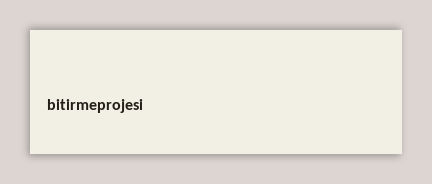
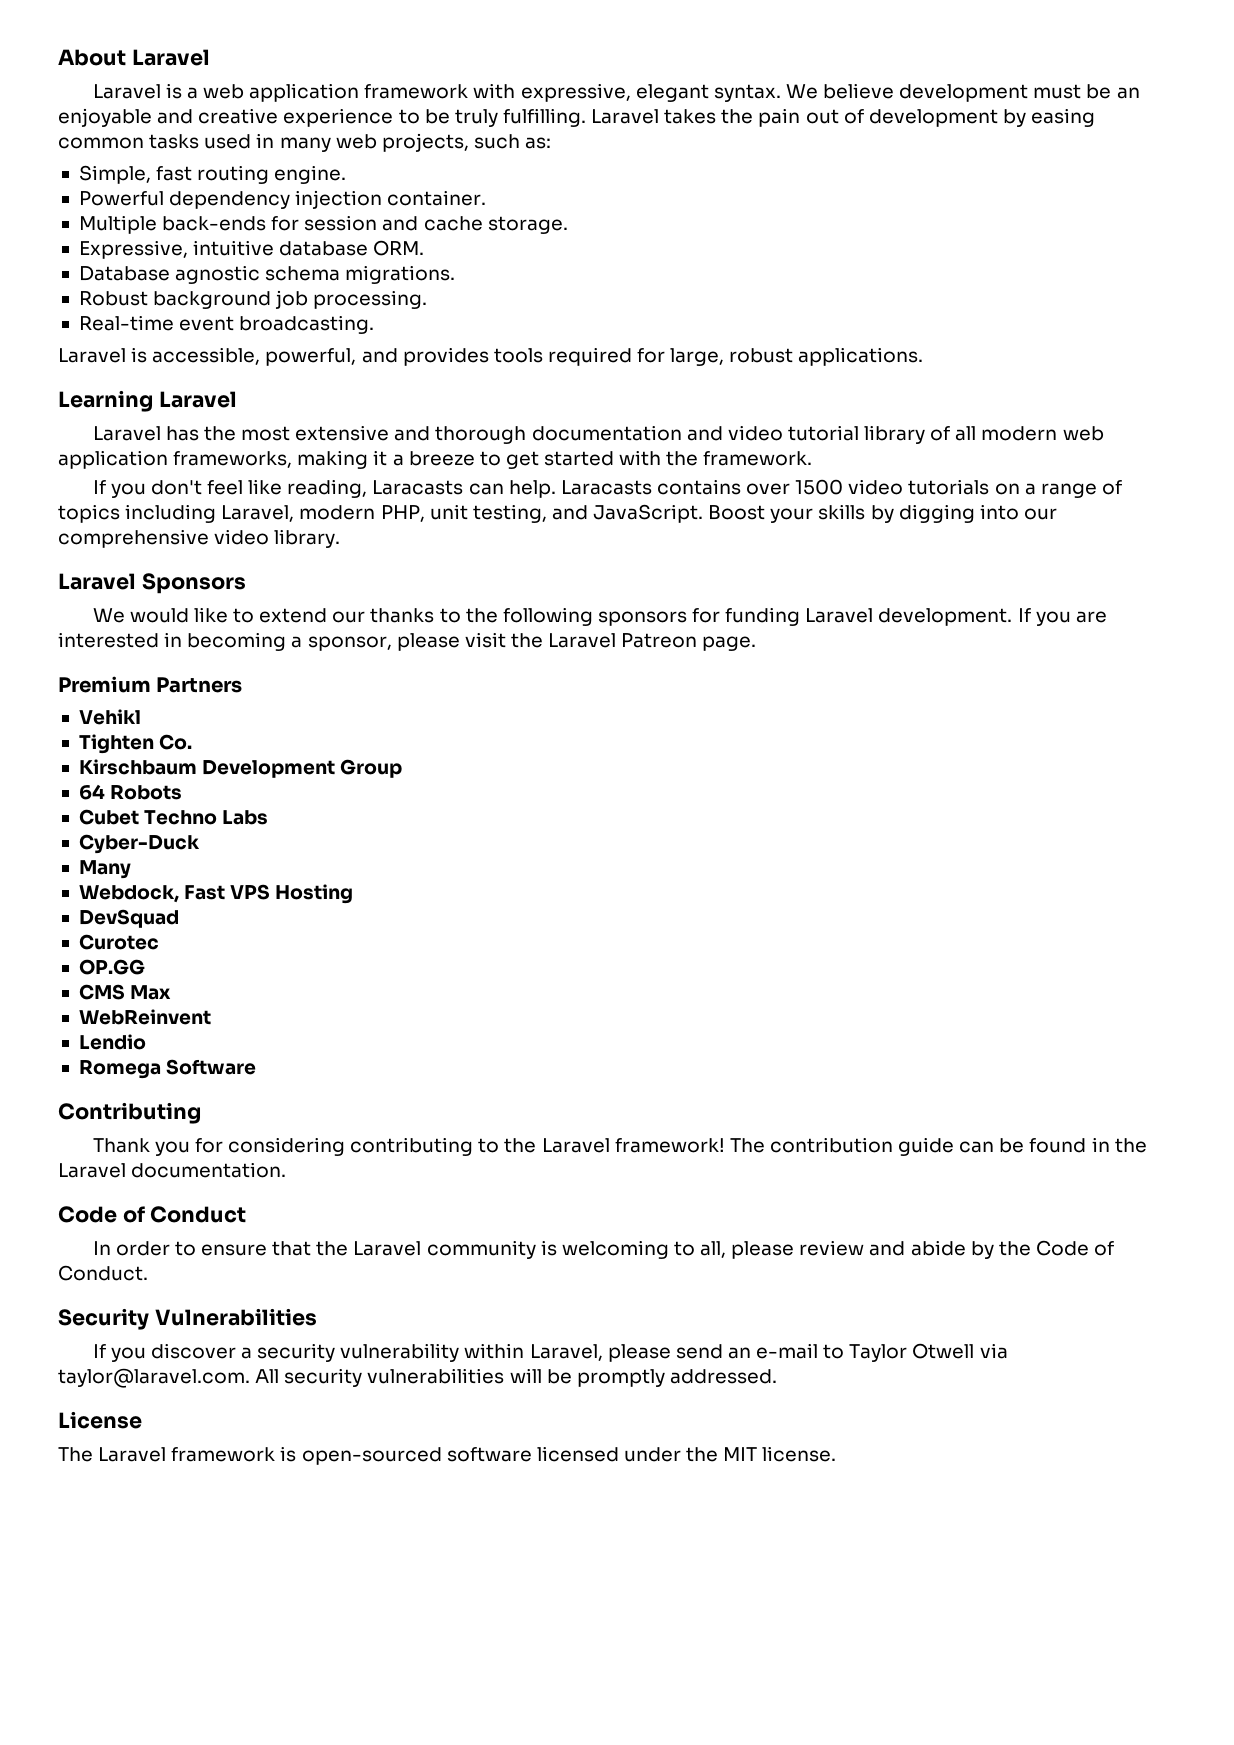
[47,99,143,113] bitirmeprojesi -> [58,49,210,66] [92,83,1140,102] [58,108,1096,127] [58,133,552,152] [78,165,347,184] [78,190,487,209] [78,215,568,234] [78,240,425,259] [78,265,456,284] [78,290,428,309] [78,315,375,334] [58,347,924,366] [58,390,237,412] [92,425,1104,444] [58,450,813,469] [92,479,1122,498] [58,504,1057,523] [58,529,341,548] [58,573,246,594] [92,607,1107,626] [58,632,757,651] [58,676,243,693] [78,709,141,725] [78,734,193,754] [78,759,403,778] [78,784,183,800] [78,809,269,825] [78,834,200,854] [78,860,131,879] [78,884,354,904] [78,909,179,928] [78,934,159,950] [78,959,145,975] [78,984,172,1000] [78,1009,211,1025] [78,1034,146,1050] [78,1059,257,1079] [58,1102,201,1124] [92,1137,1147,1156] [58,1162,287,1178] [58,1206,247,1223] [92,1240,1115,1259] [58,1265,148,1281] [58,1308,317,1330] [92,1343,1008,1362] [58,1368,777,1388] [58,1411,142,1429] [58,1446,837,1465] About Laravel // Laravel is a web application framework with expressive, elegant syntax. We believe development must be an enjoyable and creative experience to be truly fulfilling. Laravel takes the pain out of development by easing common tasks used in many web projects, such as: // Simple, fast routing engine. // Powerful dependency injection container. // Multiple back-ends for session and cache storage. // Expressive, intuitive database ORM. // Database agnostic schema migrations. // Robust background job processing. // Real-time event broadcasting. // Laravel is accessible, powerful, and provides tools required for large, robust applications. // Learning Laravel // Laravel has the most extensive and thorough documentation and video tutorial library of all modern web application frameworks, making it a breeze to get started with the framework. // If you don't feel like reading, Laracasts can help. Laracasts contains over 1500 video tutorials on a range of topics including Laravel, modern PHP, unit testing, and JavaScript. Boost your skills by digging into our comprehensive video library. // Laravel Sponsors // We would like to extend our thanks to the following sponsors for funding Laravel development. If you are interested in becoming a sponsor, please visit the Laravel Patreon page. // Premium Partners // Vehikl // Tighten Co. // Kirschbaum Development Group // 64 Robots // Cubet Techno Labs // Cyber-Duck // Many // Webdock, Fast VPS Hosting // DevSquad // Curotec // OP.GG // CMS Max // WebReinvent // Lendio // Romega Software // Contributing // Thank you for considering contributing to the Laravel framework! The contribution guide can be found in the Laravel documentation. // Code of Conduct // In order to ensure that the Laravel community is welcoming to all, please review and abide by the Code of Conduct. // Security Vulnerabilities // If you discover a security vulnerability within Laravel, please send an e-mail to Taylor Otwell via taylor@laravel.com. All security vulnerabilities will be promptly addressed. // License // The Laravel framework is open-sourced software licensed under the MIT license.

